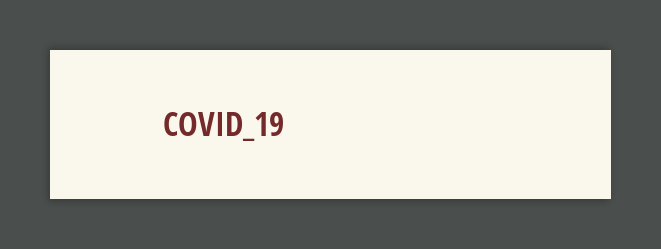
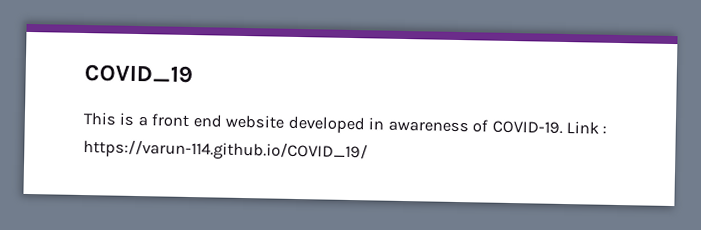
(284, 126) none -> [83,112,608,134] [83,139,368,163] // This is a front end website developed in awareness of COVID-19. Link : https://varun-114.github.io/COVID_19/

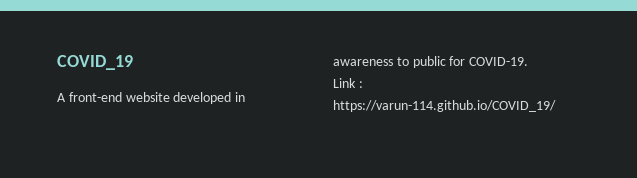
[83,112,222,128] This is a front end -> [57,92,122,102] A front-end
[472,119,489,133] of -> [396,56,466,68] to public for
(563, 127) none -> (529, 61) //

